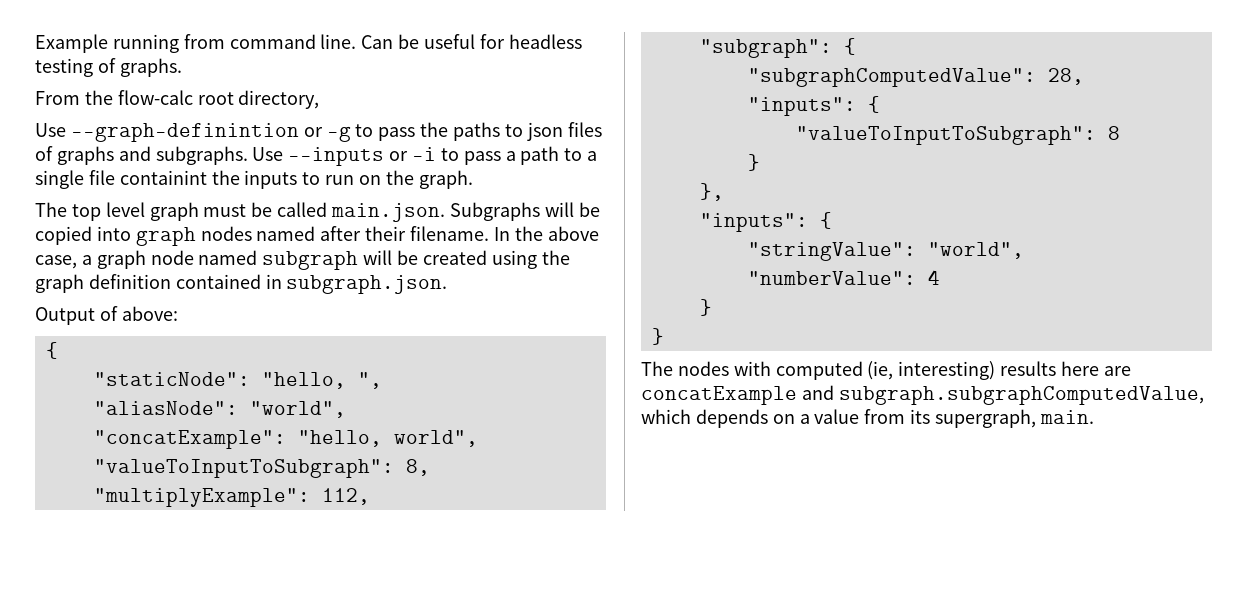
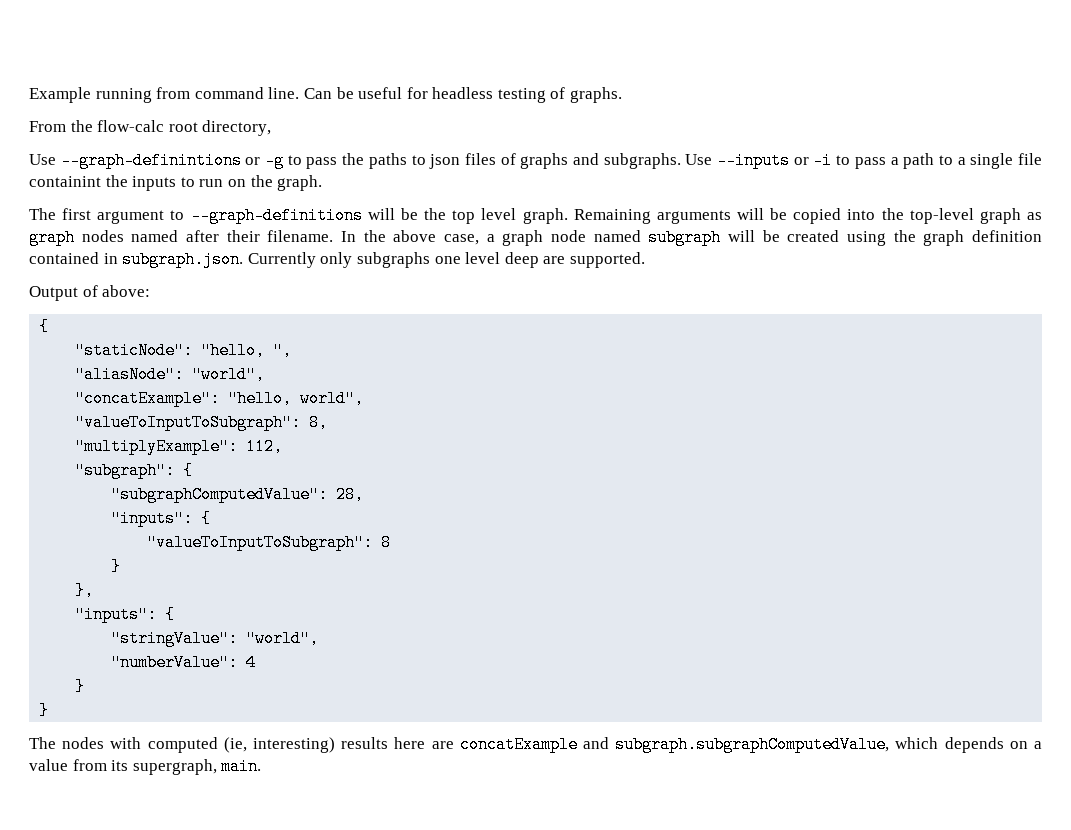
[70,123,299,142] --graph-definintion -> [60,152,242,169] --graph-definintions
[71,202,600,222] [35,226,131,245] top level graph must be called main.json. Subgraphs will be copied into -> [62,207,1042,224] first argument to --graph-definitions will be the top level graph. Remaining arguments will be copied into the top-level graph as
(448, 284) none -> [247,252,645,268] Currently only subgraphs one level deep are supported.

